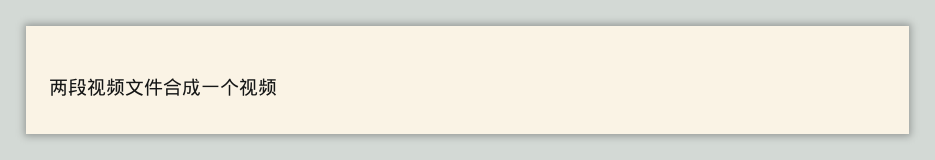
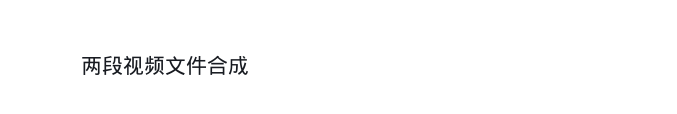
[201,78,277,96] 一个视频 -> (249, 65) none

